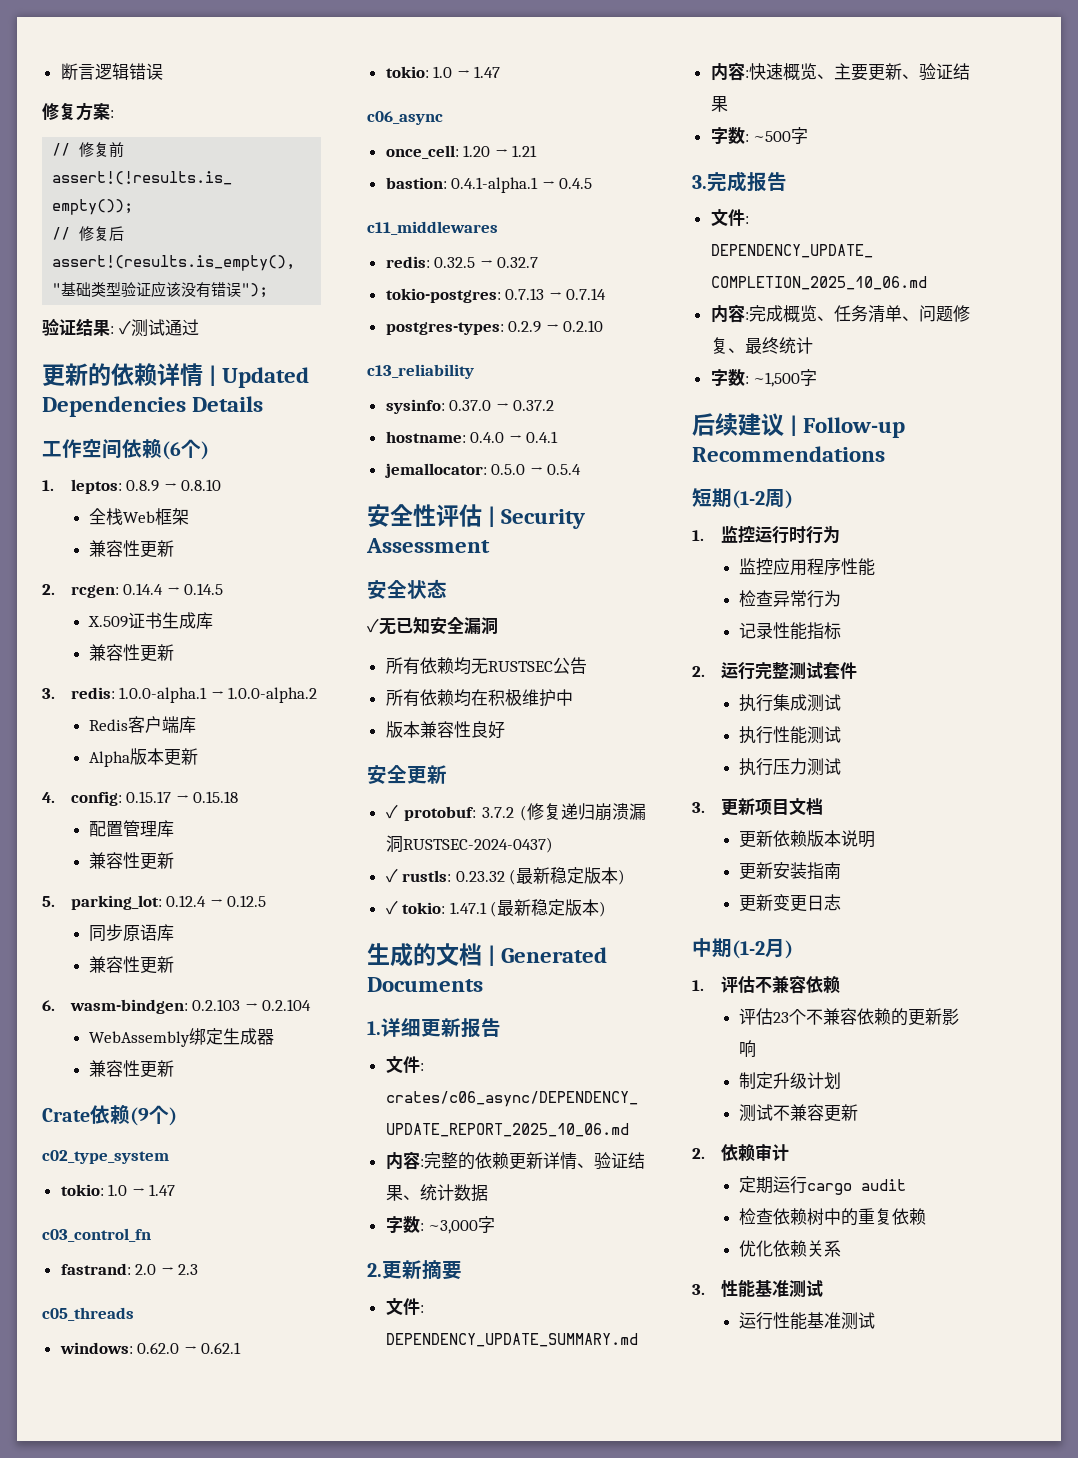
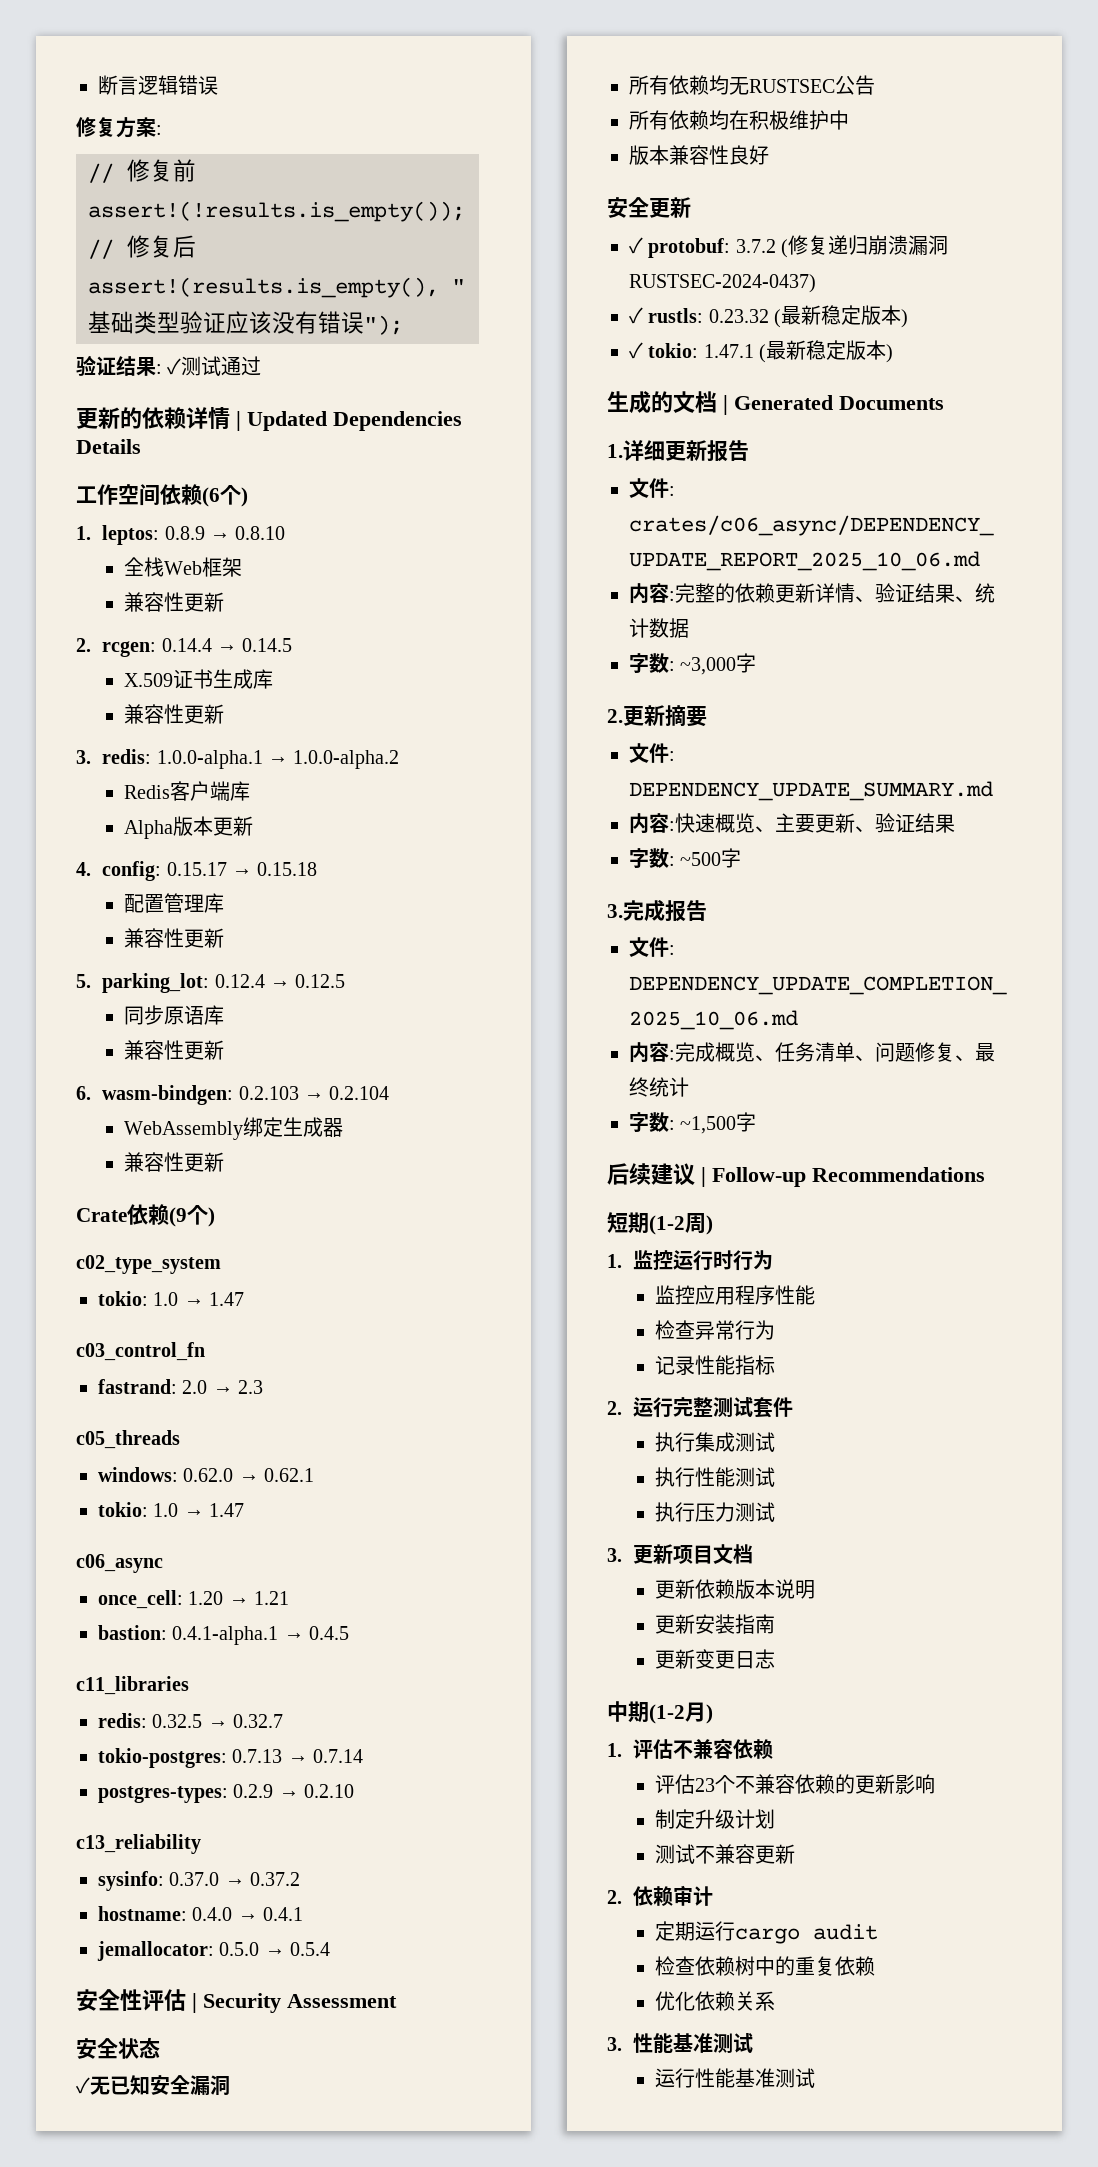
[367,221,498,235] c11_middlewares -> [76,1676,189,1695] c11_libraries

